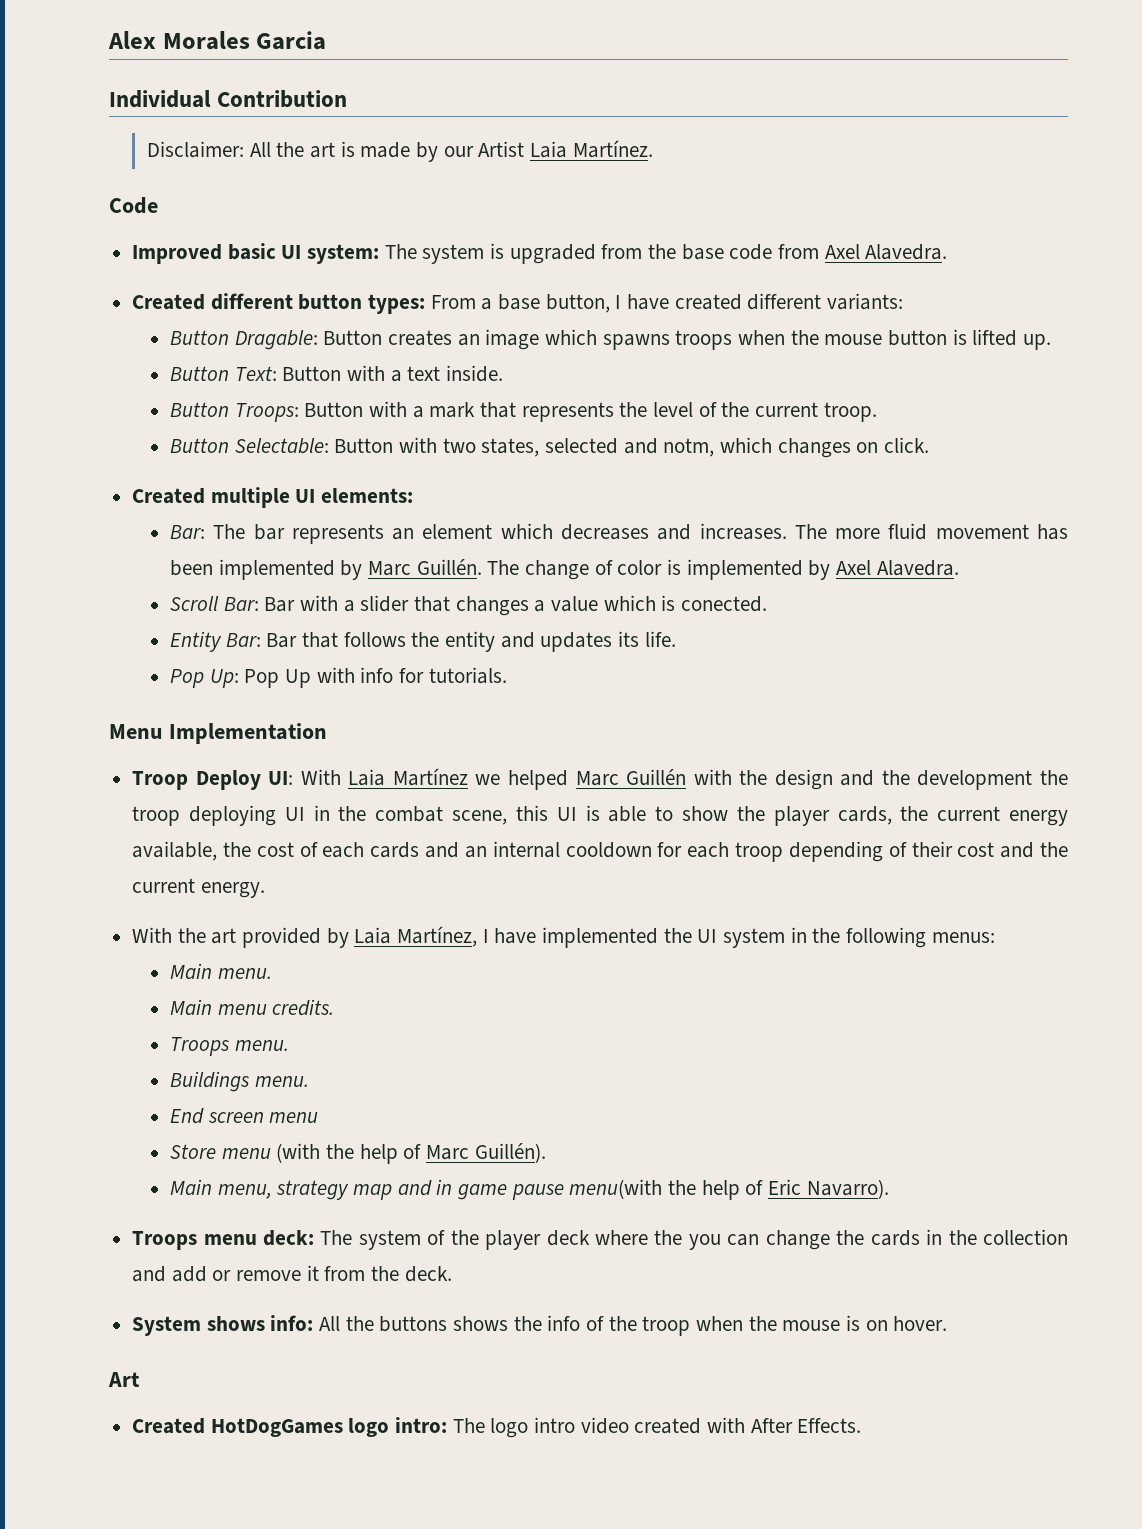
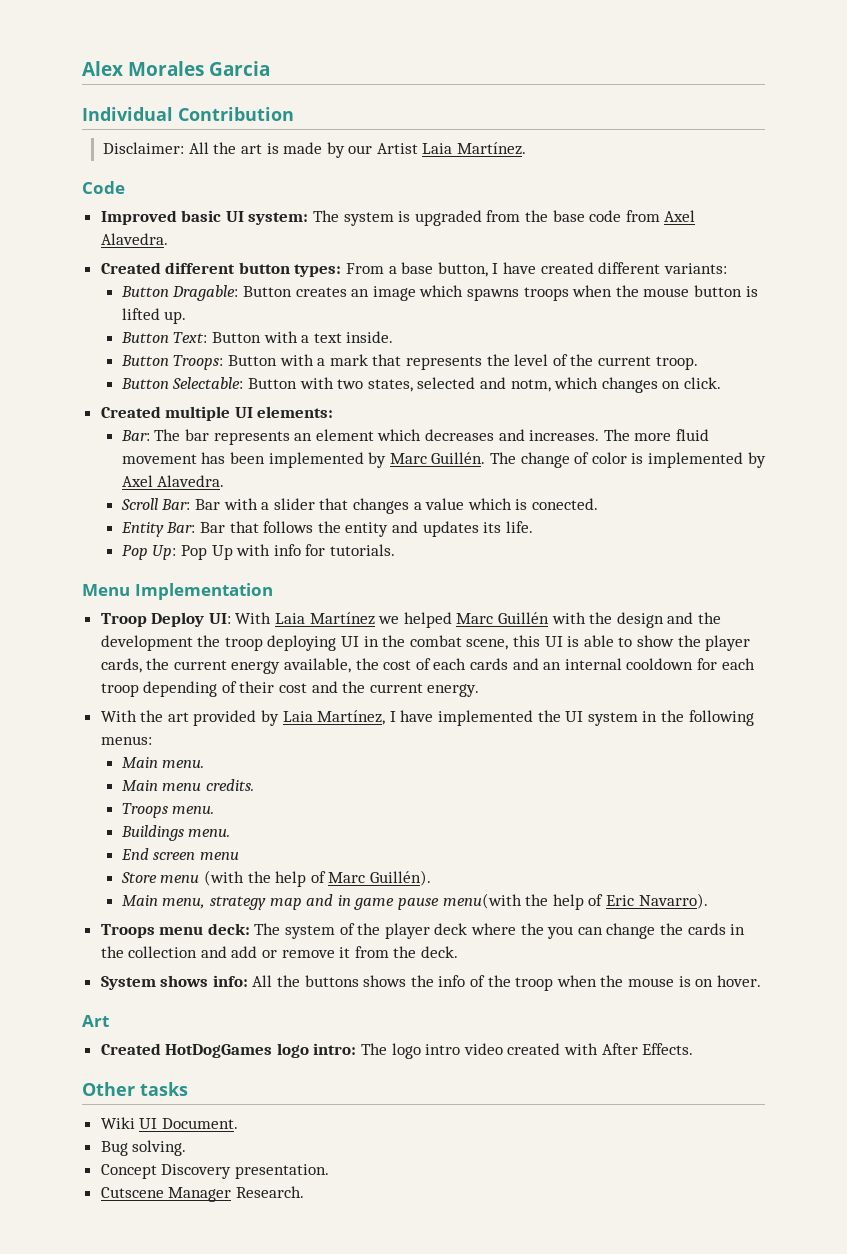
(862, 1425) none -> [82,1082,188,1096] [100,1117,238,1129] [100,1140,187,1156] [100,1164,329,1179] [100,1186,304,1202] // Other tasks // Wiki UI Document. // Bug solving. // Concept Discovery presentation. // Cutscene Manager Research.

